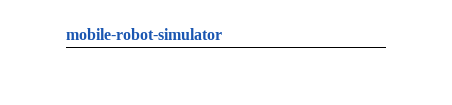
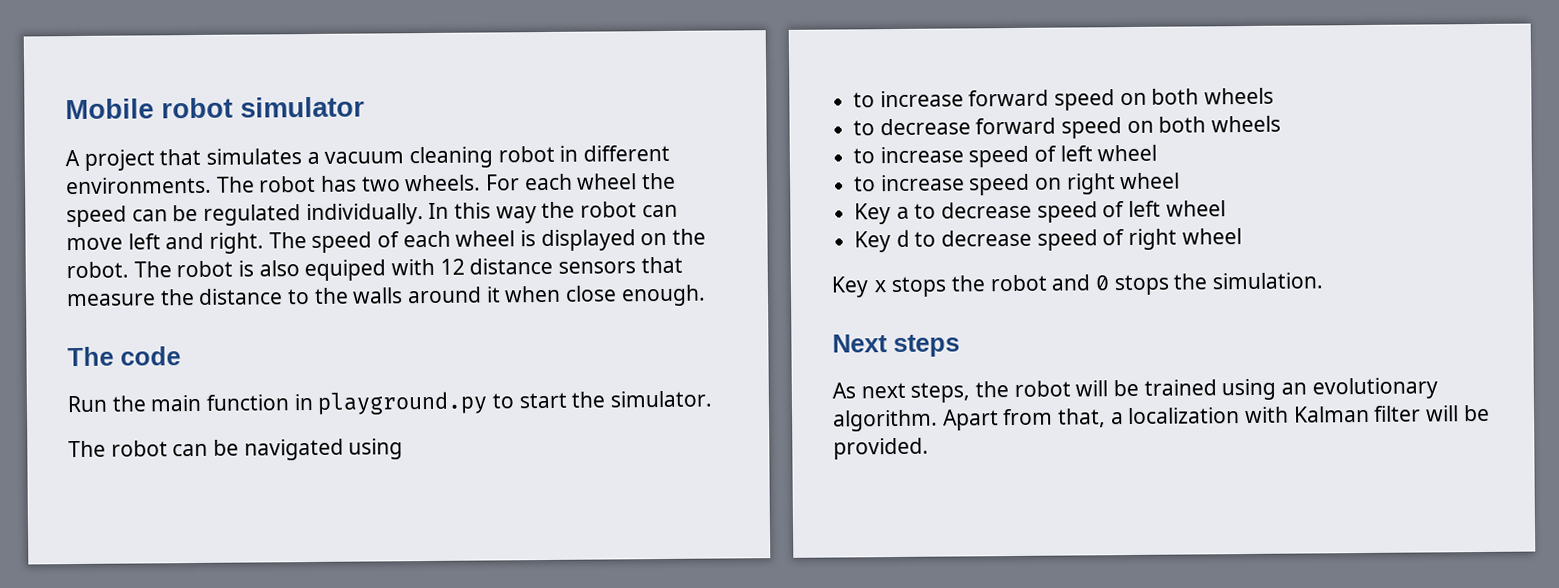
[66,28,222,40] mobile-robot-simulator -> [65,96,365,120] [65,144,671,171] [65,172,677,195] [66,201,678,228] [66,228,707,254] [66,256,683,282] [66,284,706,307] [67,346,181,367] [67,390,713,415] [68,438,404,461] [853,87,1275,111] [853,115,1282,139] [853,144,1158,168] [853,172,1181,196] [854,200,1226,225] [854,228,1242,253] [831,272,1324,298] [832,334,960,358] [832,377,1438,403] [832,404,1490,432] [833,437,929,460] Mobile robot simulator // A project that simulates a vacuum cleaning robot in different environments. The robot has two wheels. For each wheel the speed can be regulated individually. In this way the robot can move left and right. The speed of each wheel is displayed on the robot. The robot is also equiped with 12 distance sensors that measure the distance to the walls around it when close enough. // The code // Run the main function in playground.py to start the simulator. // The robot can be navigated using // to increase forward speed on both wheels // to decrease forward speed on both wheels // to increase speed of left wheel // to increase speed on right wheel // Key a to decrease speed of left wheel // Key d to decrease speed of right wheel // Key x stops the robot and 0 stops the simulation. // Next steps // As next steps, the robot will be trained using an evolutionary algorithm. Apart from that, a localization with Kalman filter will be provided.

